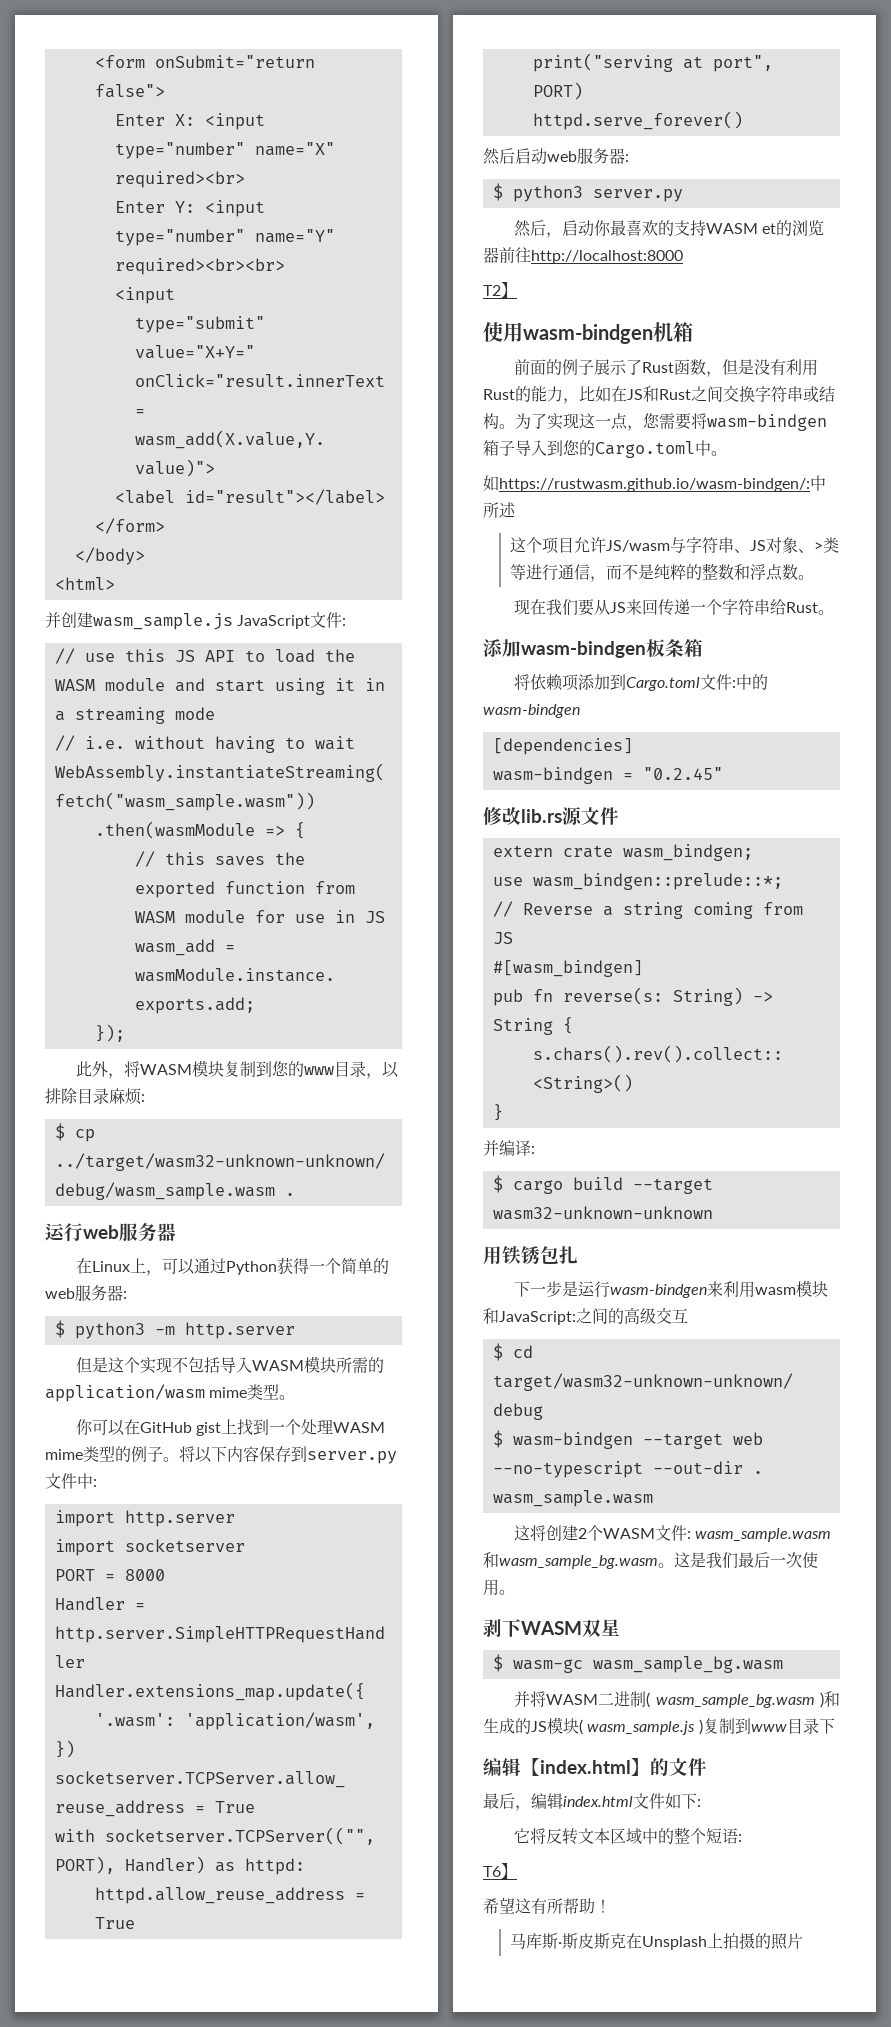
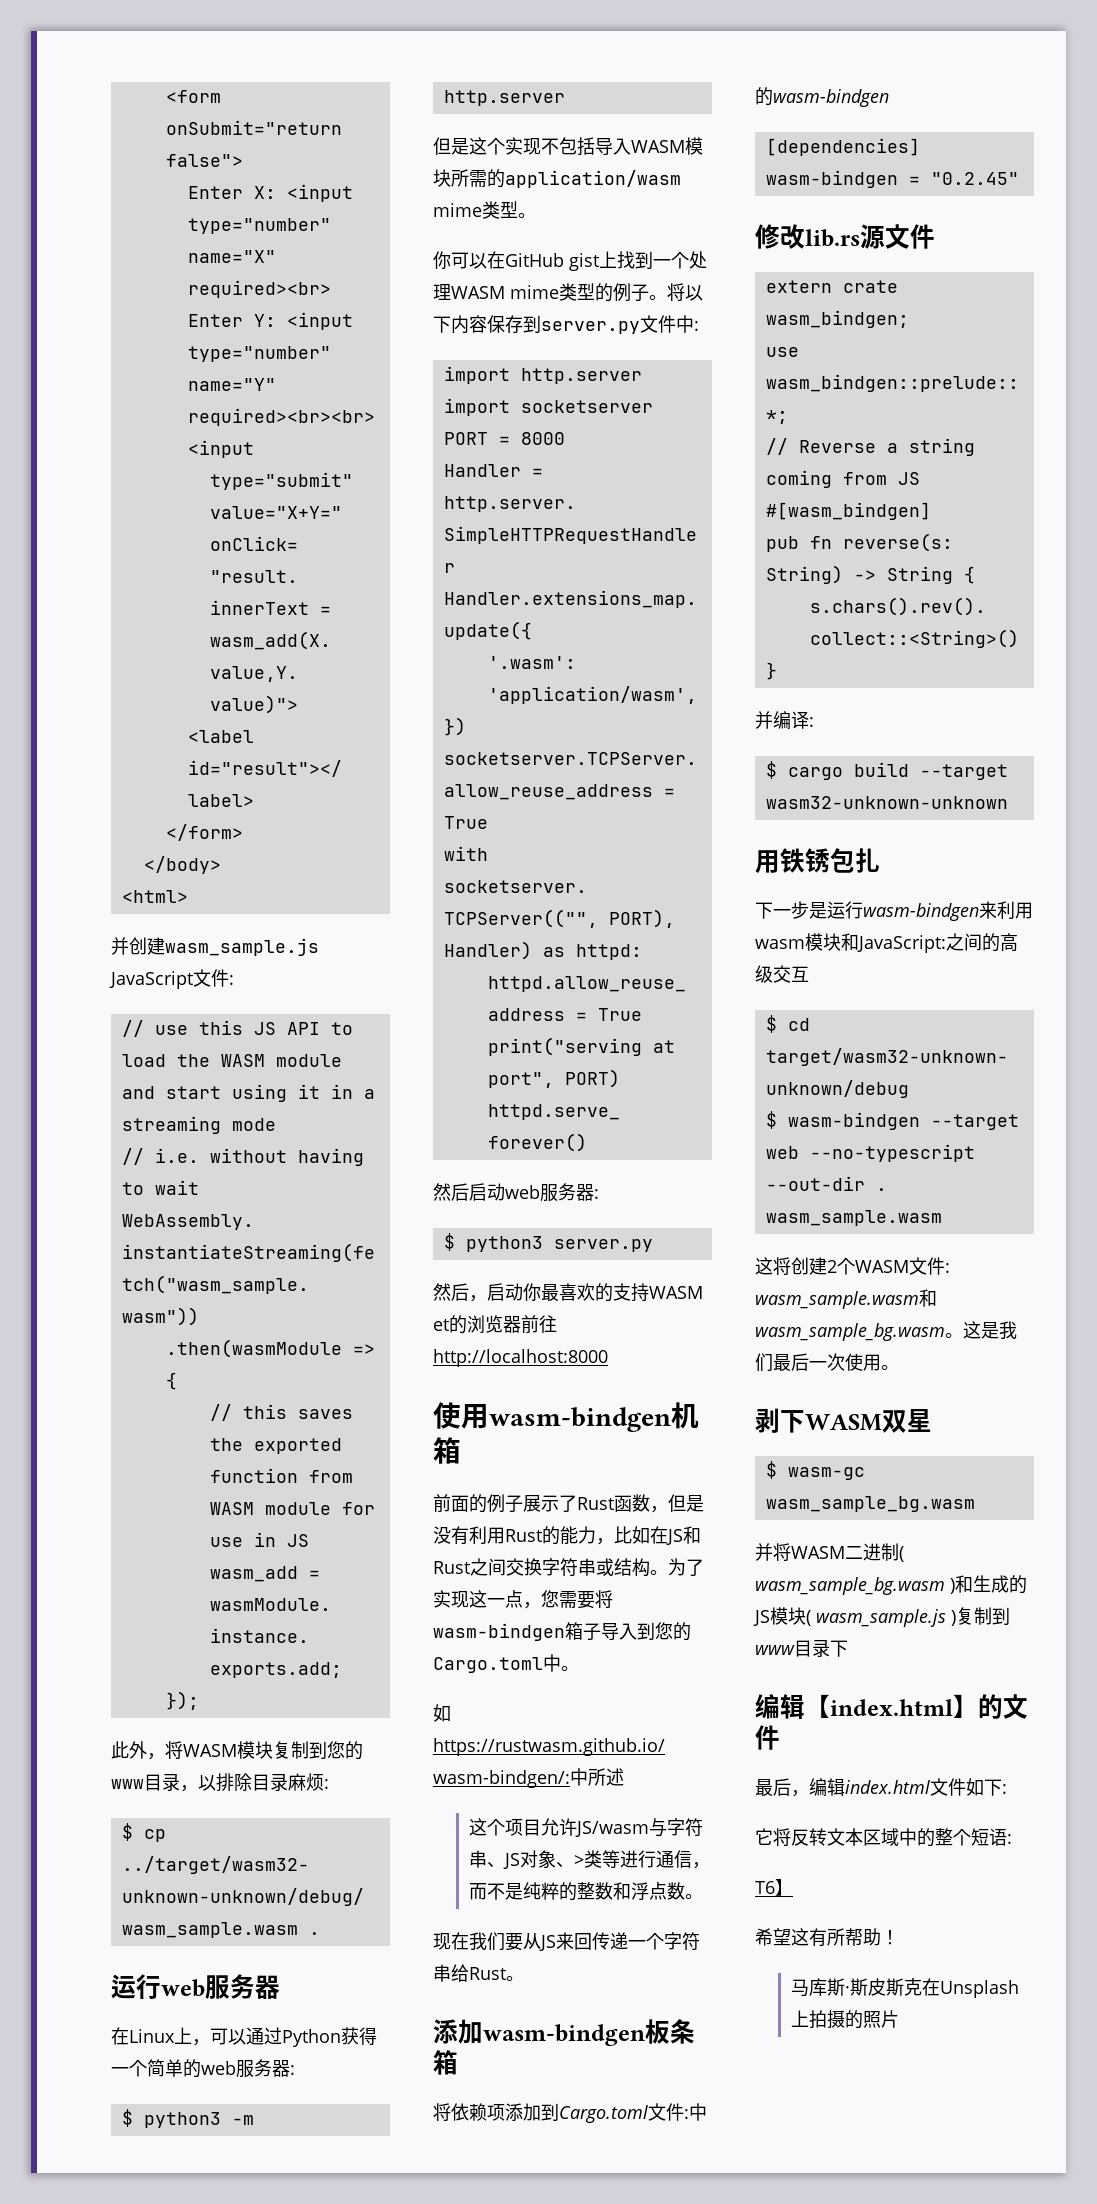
[483,282,517,298] // T2】 -> (608, 1358) none

